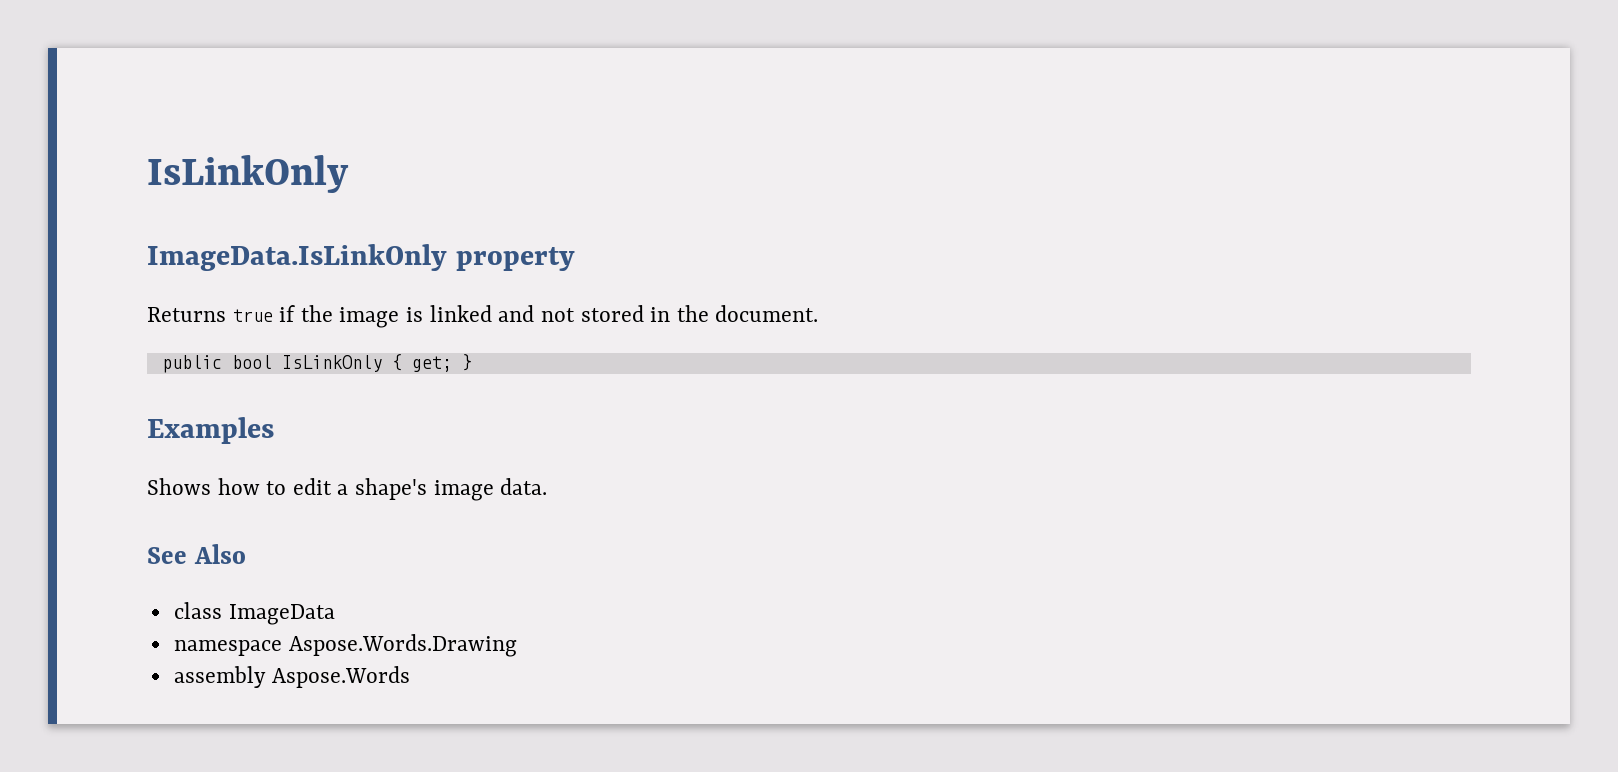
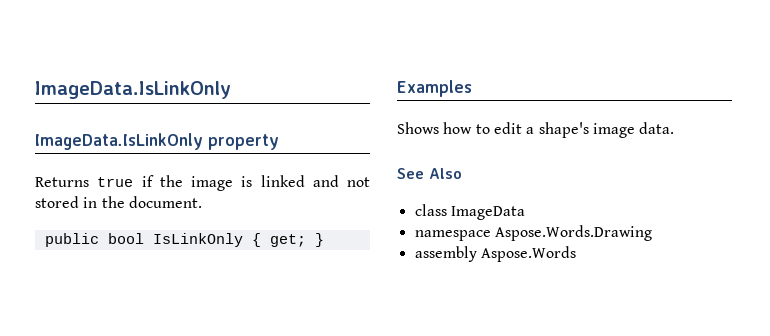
[147,155,349,193] IsLinkOnly -> [35,81,231,99] ImageData.IsLinkOnly

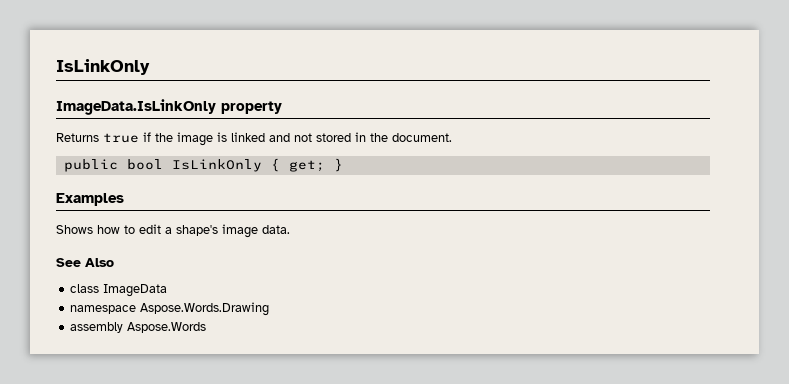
[35,81,231,99] ImageData.IsLinkOnly -> [56,59,150,75] IsLinkOnly

